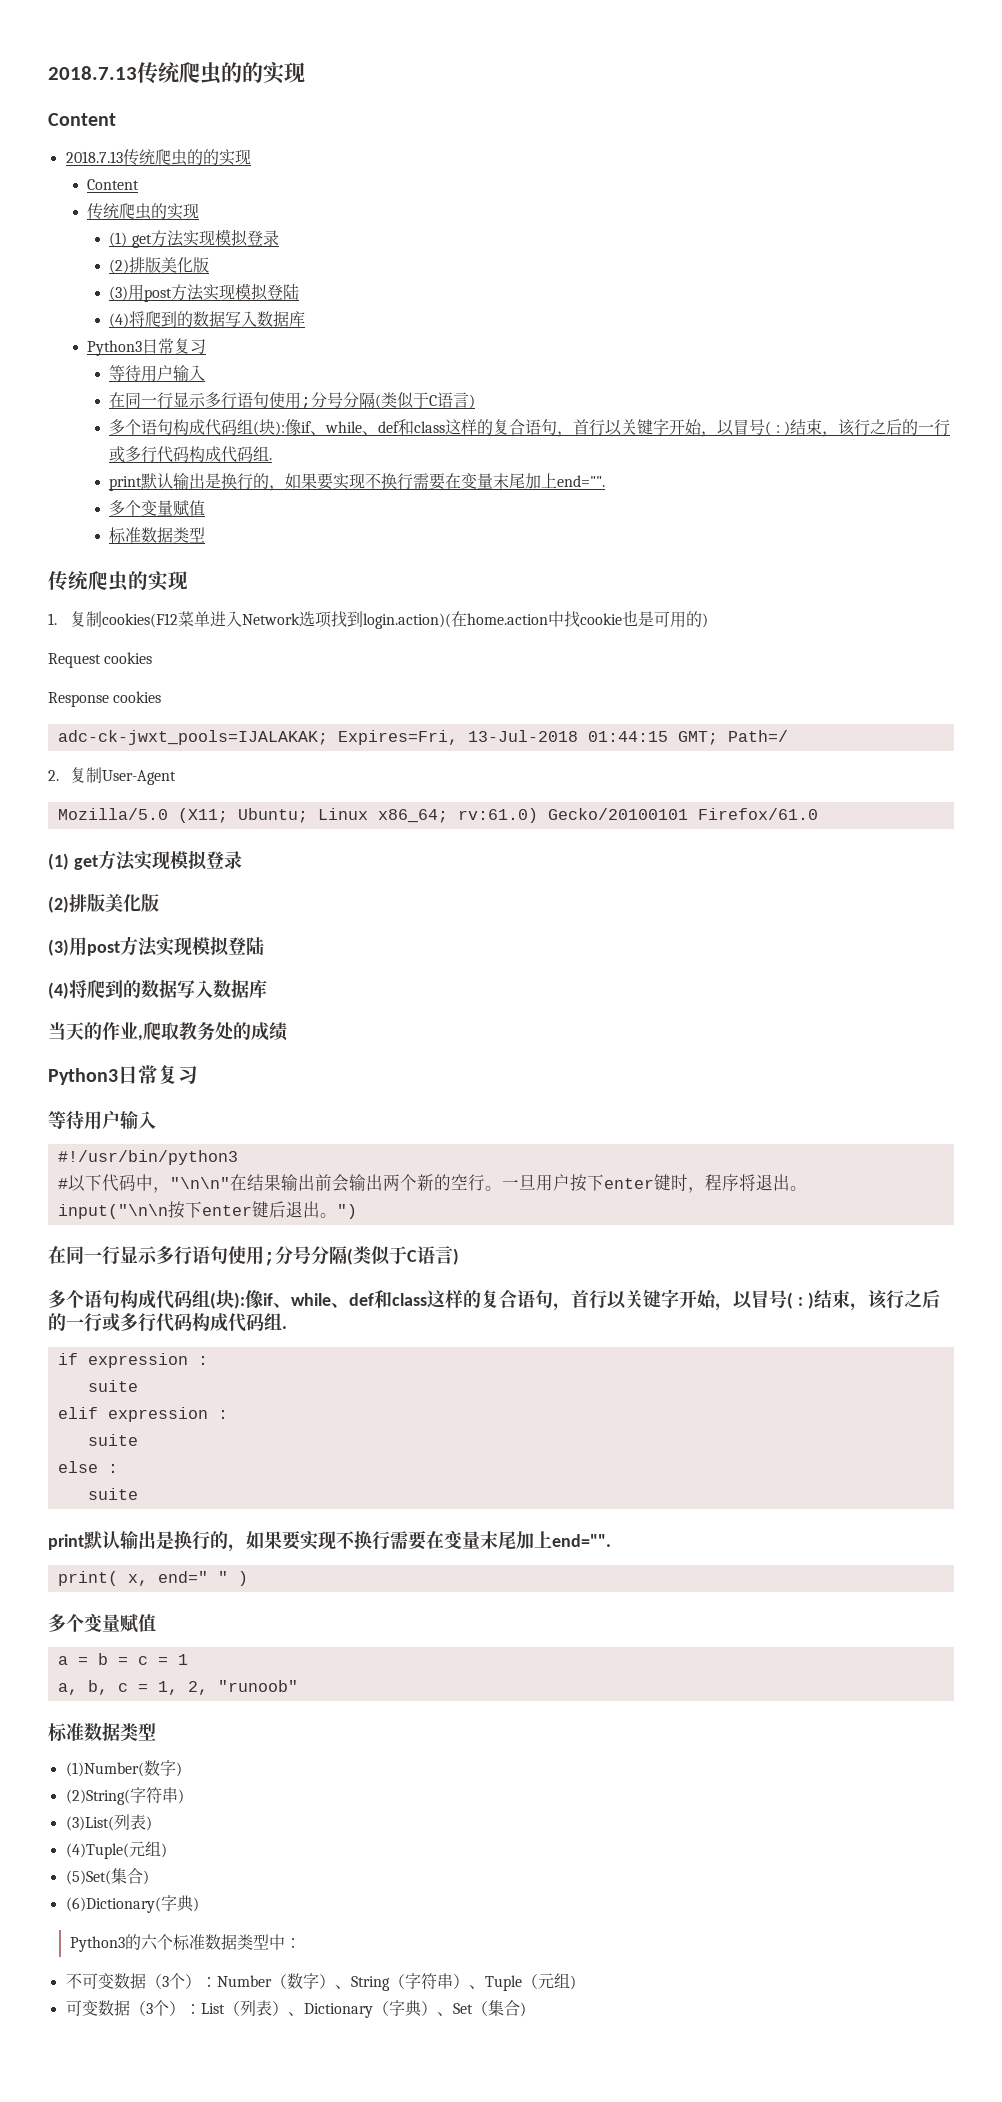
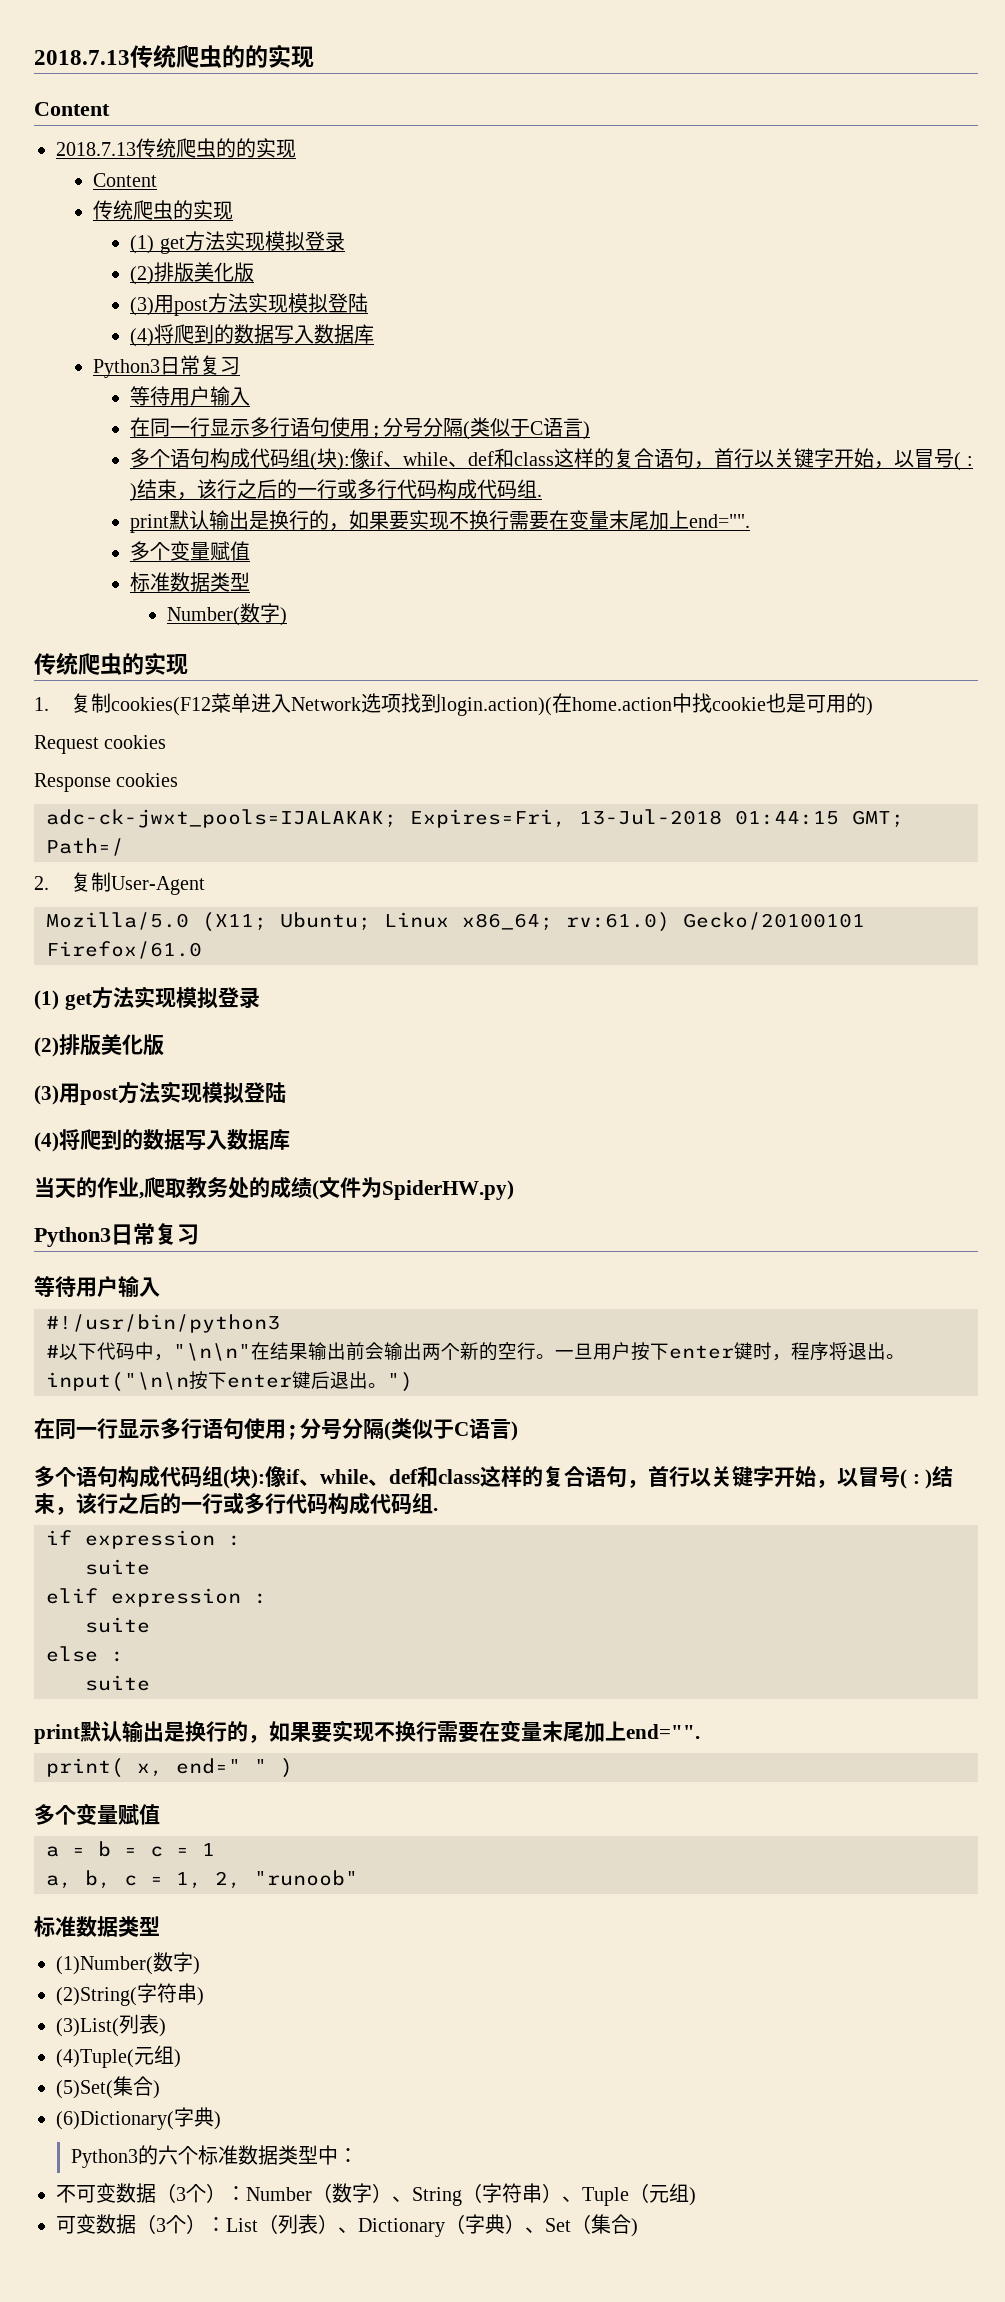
(206, 535) none -> [167,603,288,626] // Number(数字)
(288, 1031) none -> [312,1177,514,1200] (文件为SpiderHW.py)

